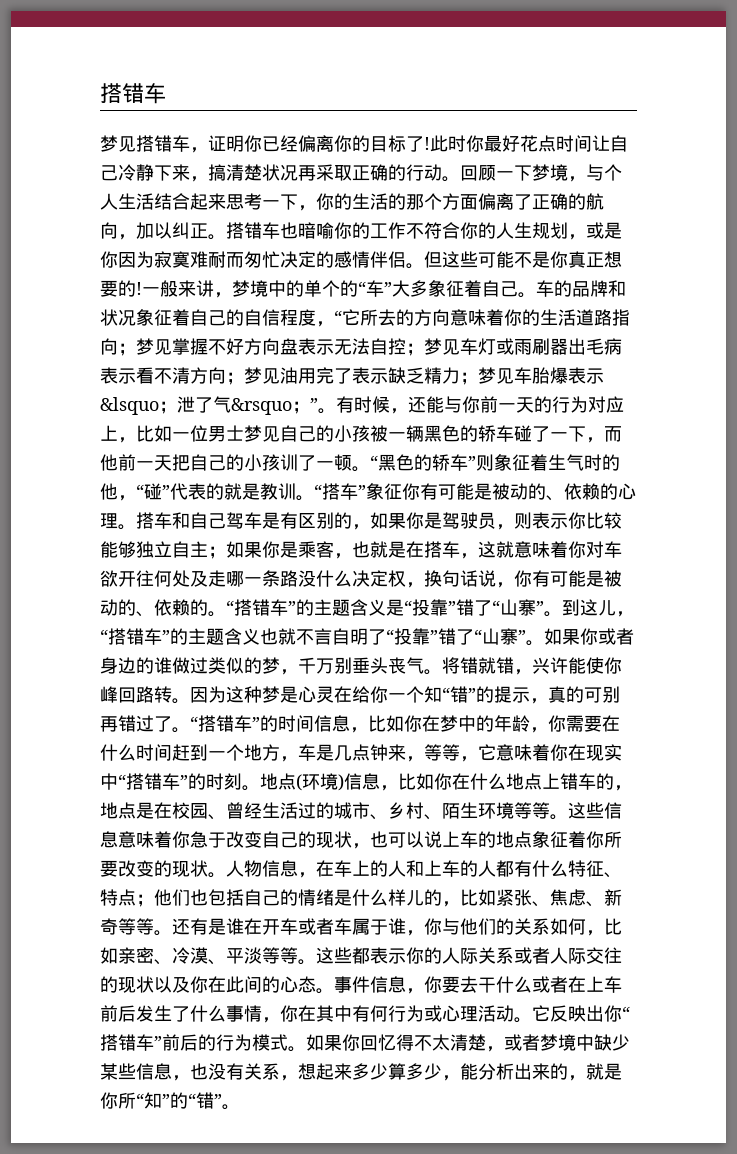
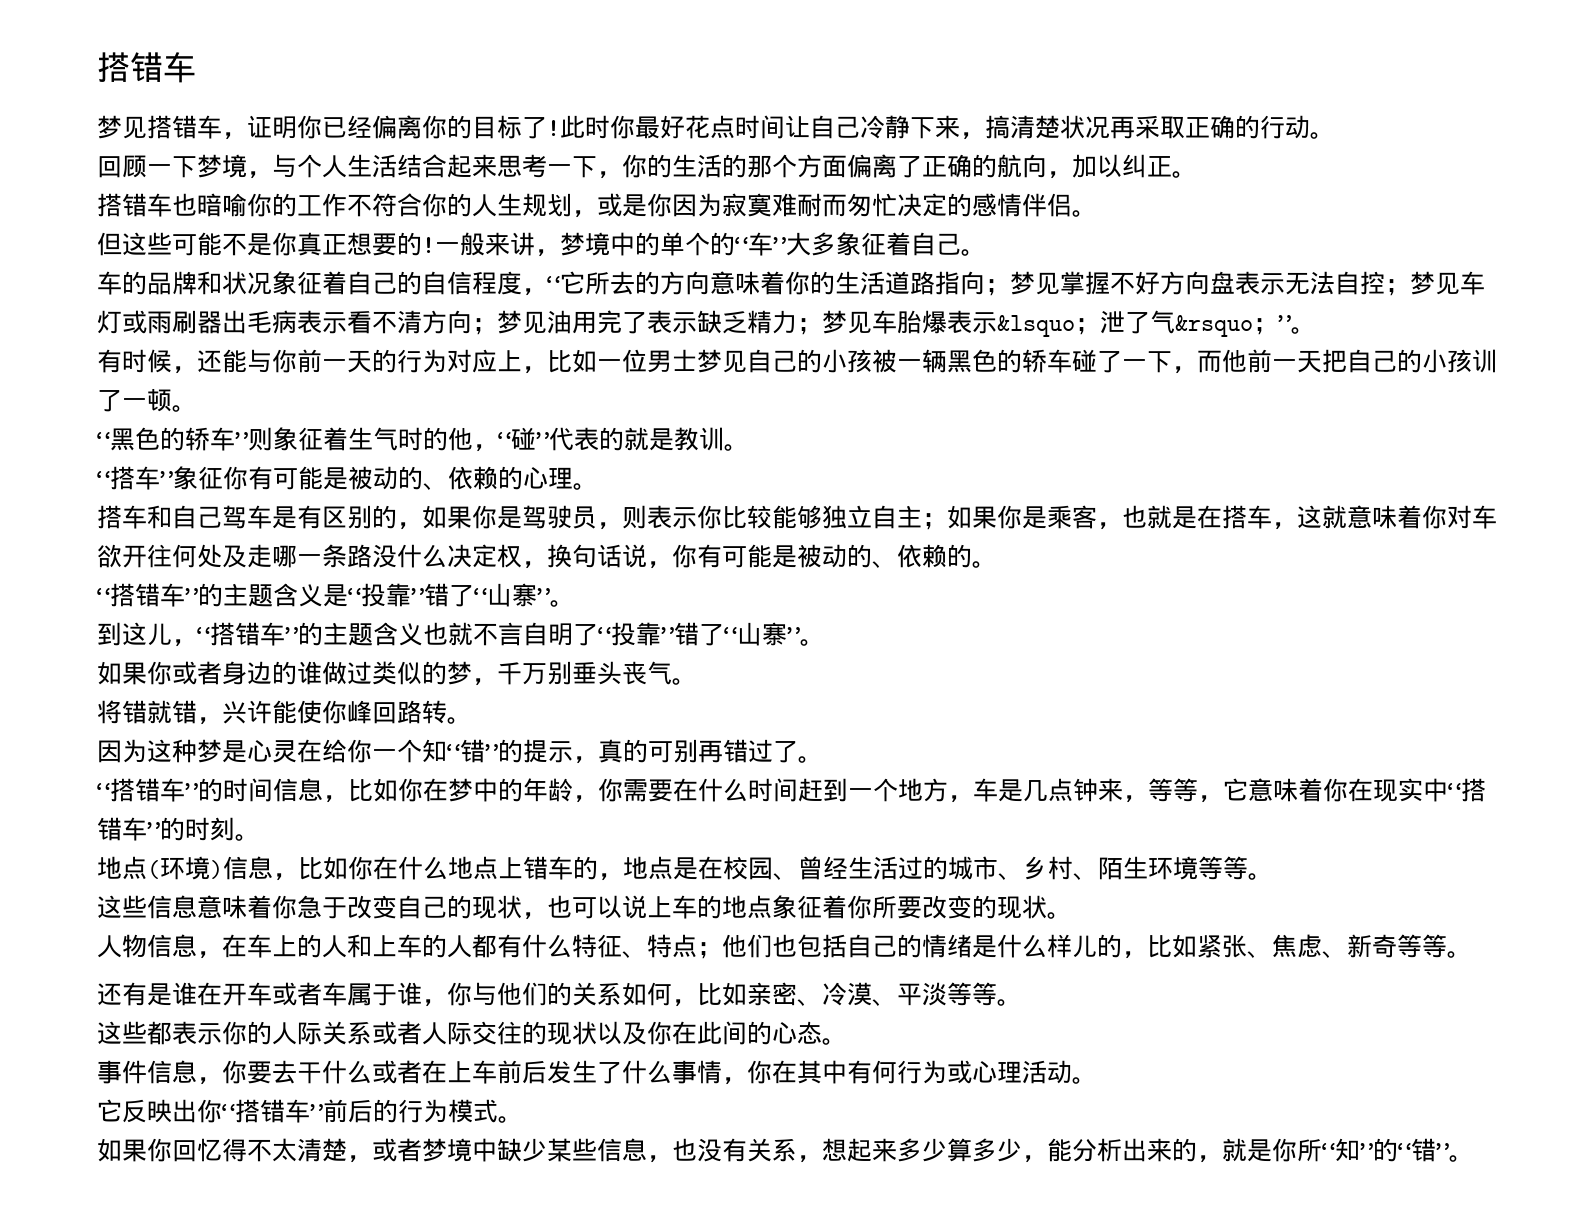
(460, 179) none -> (1335, 135) //
(226, 237) none -> (1197, 174) //
(424, 266) none -> (1097, 213) //
(536, 295) none -> (986, 252) //
(336, 411) none -> (1316, 330) //
(370, 469) none -> (197, 408) //
(314, 498) none -> (749, 447) //
(136, 527) none -> (598, 486) //
(226, 614) none -> (997, 564) //
(562, 614) none -> (575, 603) //
(544, 643) none -> (825, 642) //
(442, 672) none -> (697, 681) //
(190, 701) none -> (472, 720) //
(190, 730) none -> (823, 759) //
(260, 788) none -> (260, 837) //
(568, 817) none -> (1273, 876) //
(226, 875) none -> (1072, 915) //
(172, 933) none -> (1472, 954) //
(316, 962) none -> (1022, 1002) //
(334, 991) none -> (847, 1041) //
(532, 1020) none -> (1097, 1080) //
(306, 1049) none -> (523, 1119) //

